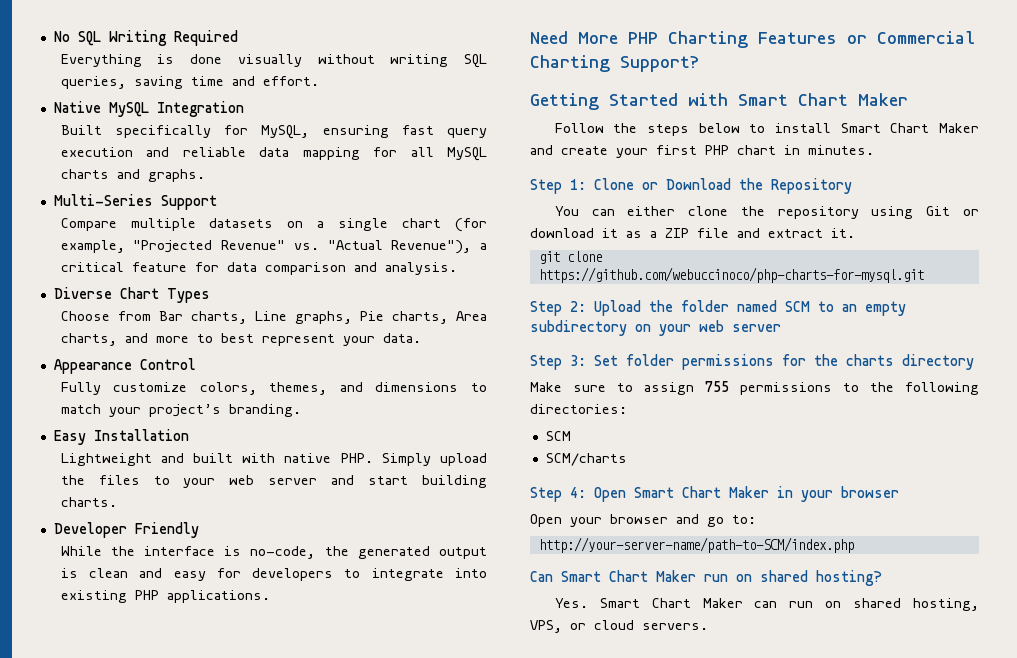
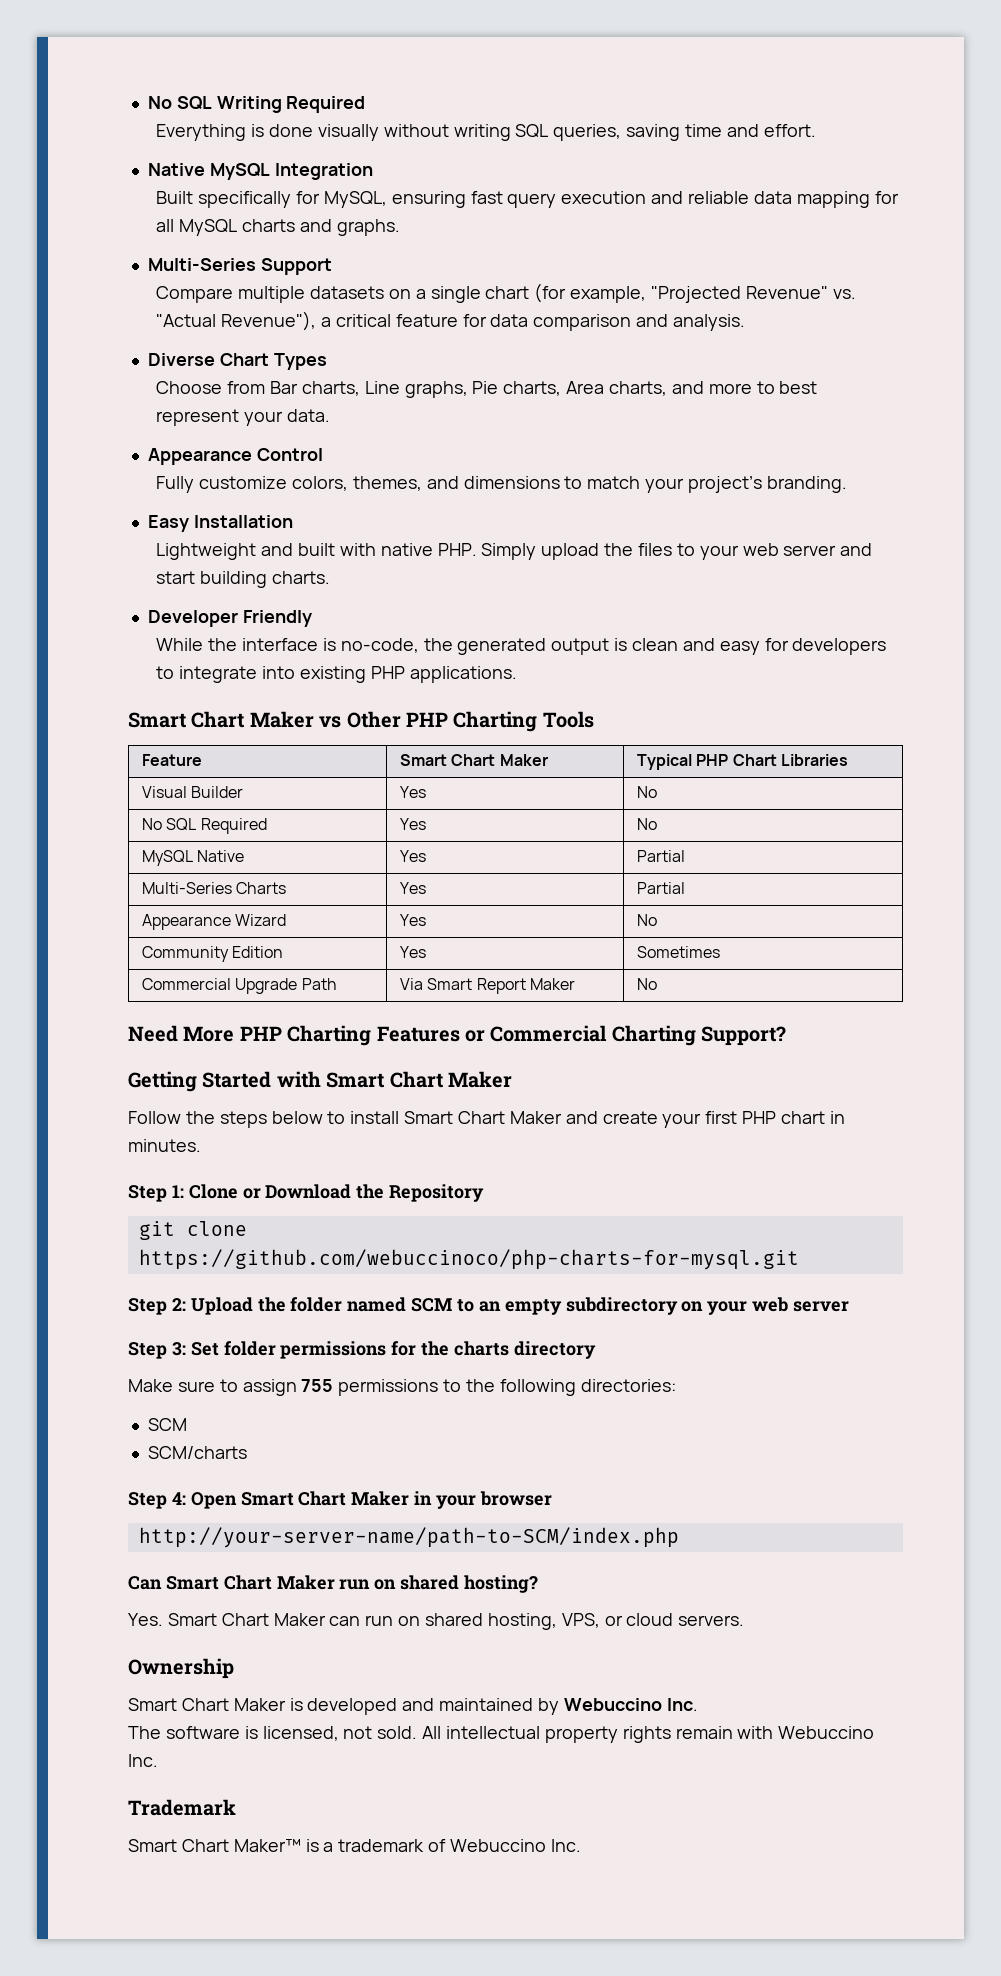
(270, 596) none -> [128,711,594,732] [142,754,203,766] [400,754,548,766] [637,754,849,770] [142,786,244,798] [400,786,427,798] [637,786,658,798] [142,818,267,834] [400,818,427,830] [637,818,658,830] [142,850,245,866] [400,850,427,862] [637,850,686,862] [142,882,287,894] [400,882,427,894] [637,882,686,894] [142,914,287,930] [400,914,427,926] [637,914,658,926] [142,946,284,962] [400,946,427,958] [637,946,721,958] [142,978,337,994] [400,978,576,994] [637,978,658,990] // Smart Chart Maker vs Other PHP Charting Tools // Feature | Smart Chart Maker | Typical PHP Chart Libraries // Visual Builder | Yes | No // No SQL Required | Yes | No // MySQL Native | Yes | Partial // Multi-Series Charts | Yes | Partial // Appearance Wizard | Yes | No // Community Edition | Yes | Sometimes // Commercial Upgrade Path | Via Smart Report Maker | No
[554,206,980,219] [530,228,855,238] // You can either clone the repository using Git or download it as a ZIP file and extract it. -> (485, 1193) none
[530,514,756,527] // Open your browser and go to: -> (552, 1498) none
(708, 626) none -> [128,1658,234,1679] [128,1698,698,1715] [128,1726,875,1743] [128,1754,158,1767] [128,1799,236,1816] [128,1839,581,1852] // Ownership // Smart Chart Maker is developed and maintained by Webuccino Inc. // The software is licensed, not sold. All intellectual property rights remain with Webuccino Inc. // Trademark // Smart Chart Maker™ is a trademark of Webuccino Inc.

